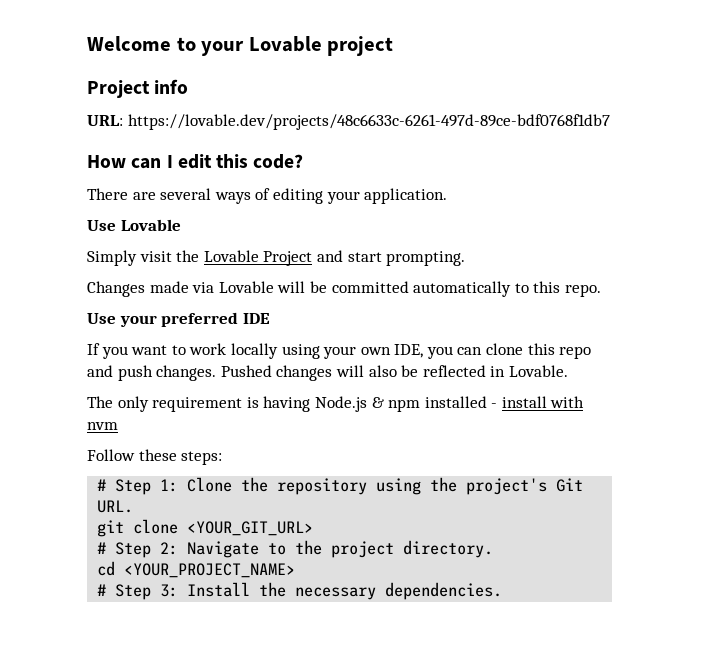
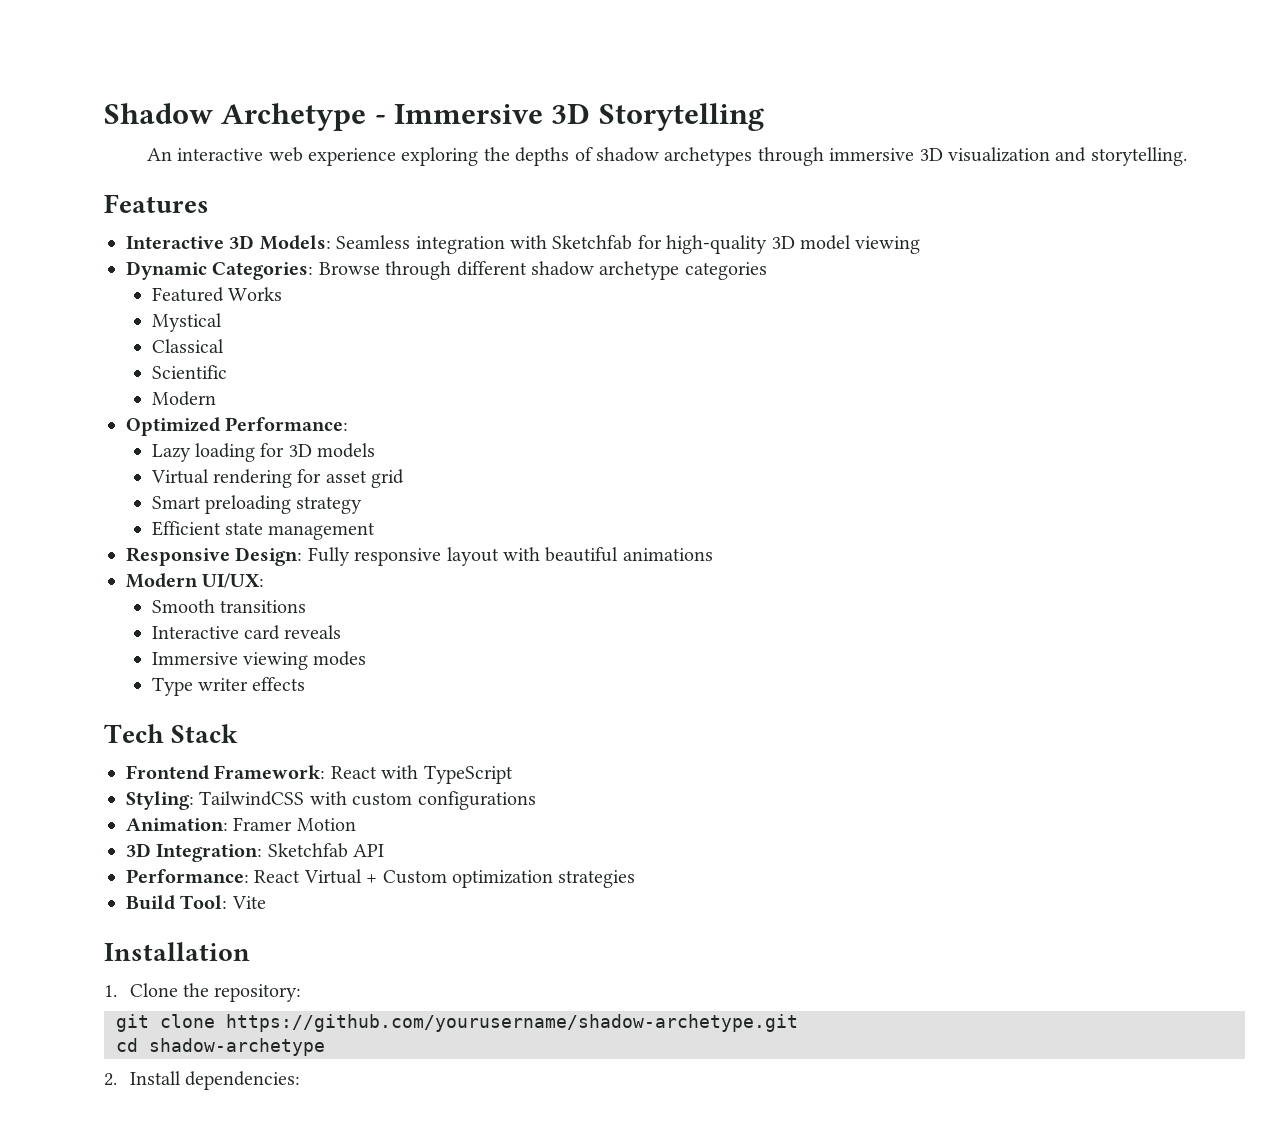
[87,36,394,56] [87,79,189,98] [87,114,610,130] [87,154,304,169] [87,188,448,204] [87,219,181,231] [87,250,466,266] [87,281,601,297] [87,312,270,327] [87,343,592,359] [87,365,568,381] [87,396,585,412] [87,422,118,430] [87,449,223,465] [97,477,584,495] [97,500,134,513] [97,519,314,537] [97,540,494,558] [97,561,296,578] [97,582,503,600] Welcome to your Lovable project // Project info // URL: https://lovable.dev/projects/48c6633c-6261-497d-89ce-bdf0768f1db7 // How can I edit this code? // There are several ways of editing your application. // Use Lovable // Simply visit the Lovable Project and start prompting. // Changes made via Lovable will be committed automatically to this repo. // Use your preferred IDE // If you want to work locally using your own IDE, you can clone this repo and push changes. Pushed changes will also be reflected in Lovable. // The only requirement is having Node.js & npm installed - install with nvm // Follow these steps: // # Step 1: Clone the repository using the project's Git URL. // git clone <YOUR_GIT_URL> // # Step 2: Navigate to the project directory. // cd <YOUR_PROJECT_NAME> // # Step 3: Install the necessary dependencies. -> [104,103,764,131] [146,147,1187,166] [104,194,209,213] [126,235,921,254] [126,261,767,280] [151,287,283,302] [151,313,222,332] [151,339,224,353] [151,365,227,379] [151,391,216,406] [126,417,349,436] [151,443,376,462] [150,469,405,488] [151,495,363,514] [151,521,376,540] [126,547,713,566] [126,573,265,588] [151,599,307,613] [151,625,342,640] [151,651,367,670] [151,677,306,696] [104,724,239,743] [126,765,513,784] [126,791,536,810] [126,817,356,831] [126,843,385,862] [126,869,636,888] [126,895,266,910] [104,942,250,961] [104,983,302,1002] [116,1014,798,1032] [116,1038,325,1056] [104,1071,301,1090] Shadow Archetype - Immersive 3D Storytelling // An interactive web experience exploring the depths of shadow archetypes through immersive 3D visualization and storytelling. // Features // Interactive 3D Models: Seamless integration with Sketchfab for high-quality 3D model viewing // Dynamic Categories: Browse through different shadow archetype categories // Featured Works // Mystical // Classical // Scientific // Modern // Optimized Performance: // Lazy loading for 3D models // Virtual rendering for asset grid // Smart preloading strategy // Efficient state management // Responsive Design: Fully responsive layout with beautiful animations // Modern UI/UX: // Smooth transitions // Interactive card reveals // Immersive viewing modes // Type writer effects // Tech Stack // Frontend Framework: React with TypeScript // Styling: TailwindCSS with custom configurations // Animation: Framer Motion // 3D Integration: Sketchfab API // Performance: React Virtual + Custom optimization strategies // Build Tool: Vite // Installation // 1. Clone the repository: // git clone https://github.com/yourusername/shadow-archetype.git // cd shadow-archetype // 2. Install dependencies:

